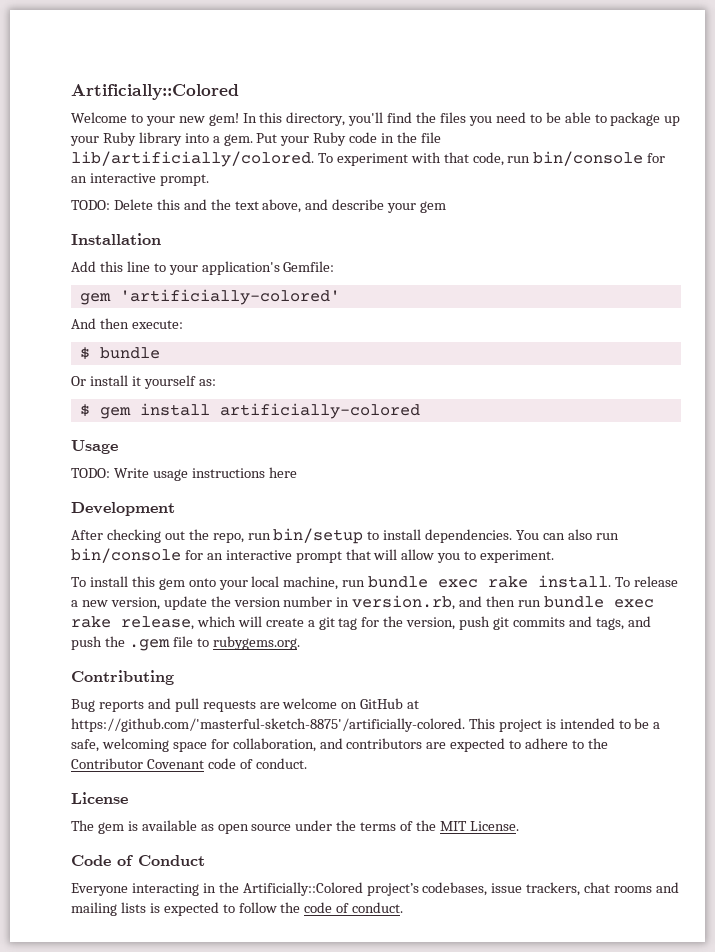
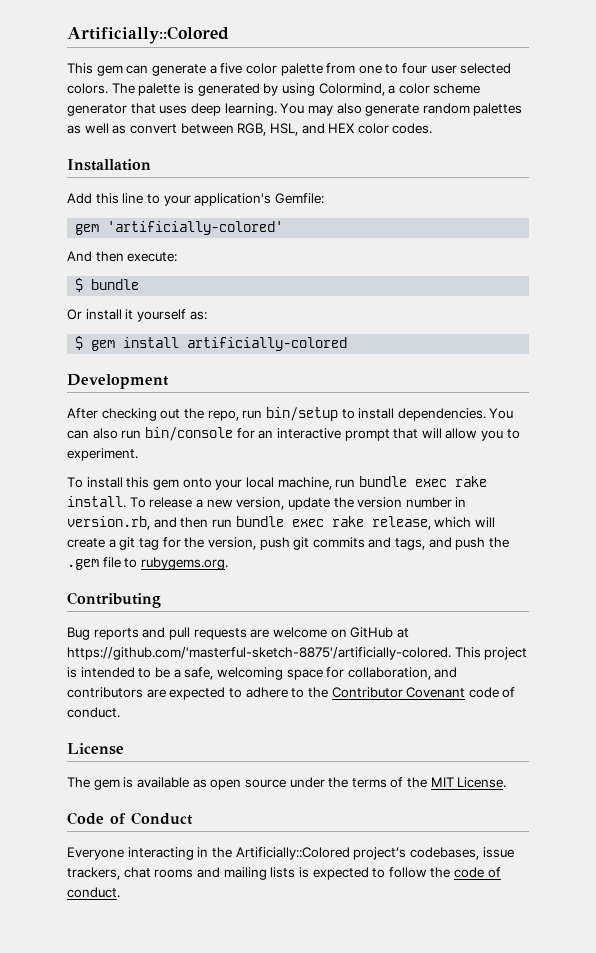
[71,112,681,126] [70,132,441,146] [71,151,666,167] [71,173,209,186] [71,199,447,213] Welcome to your new gem! In this directory, you'll find the files you need to be able to package up your Ruby library into a gem. Put your Ruby code in the file lib/artificially/colored. To experiment with that code, run bin/console for an interactive prompt. // TODO: Delete this and the text above, and describe your gem -> [67,63,512,76] [67,83,481,96] [67,103,523,116] [67,123,433,136] This gem can generate a five color palette from one to four user selected colors. The palette is generated by using Colormind, a color scheme generator that uses deep learning. You may also generate random palettes as well as convert between RGB, HSL, and HEX color codes.
[71,440,118,454] [71,467,297,481] // Usage // TODO: Write usage instructions here -> (348, 344) none

